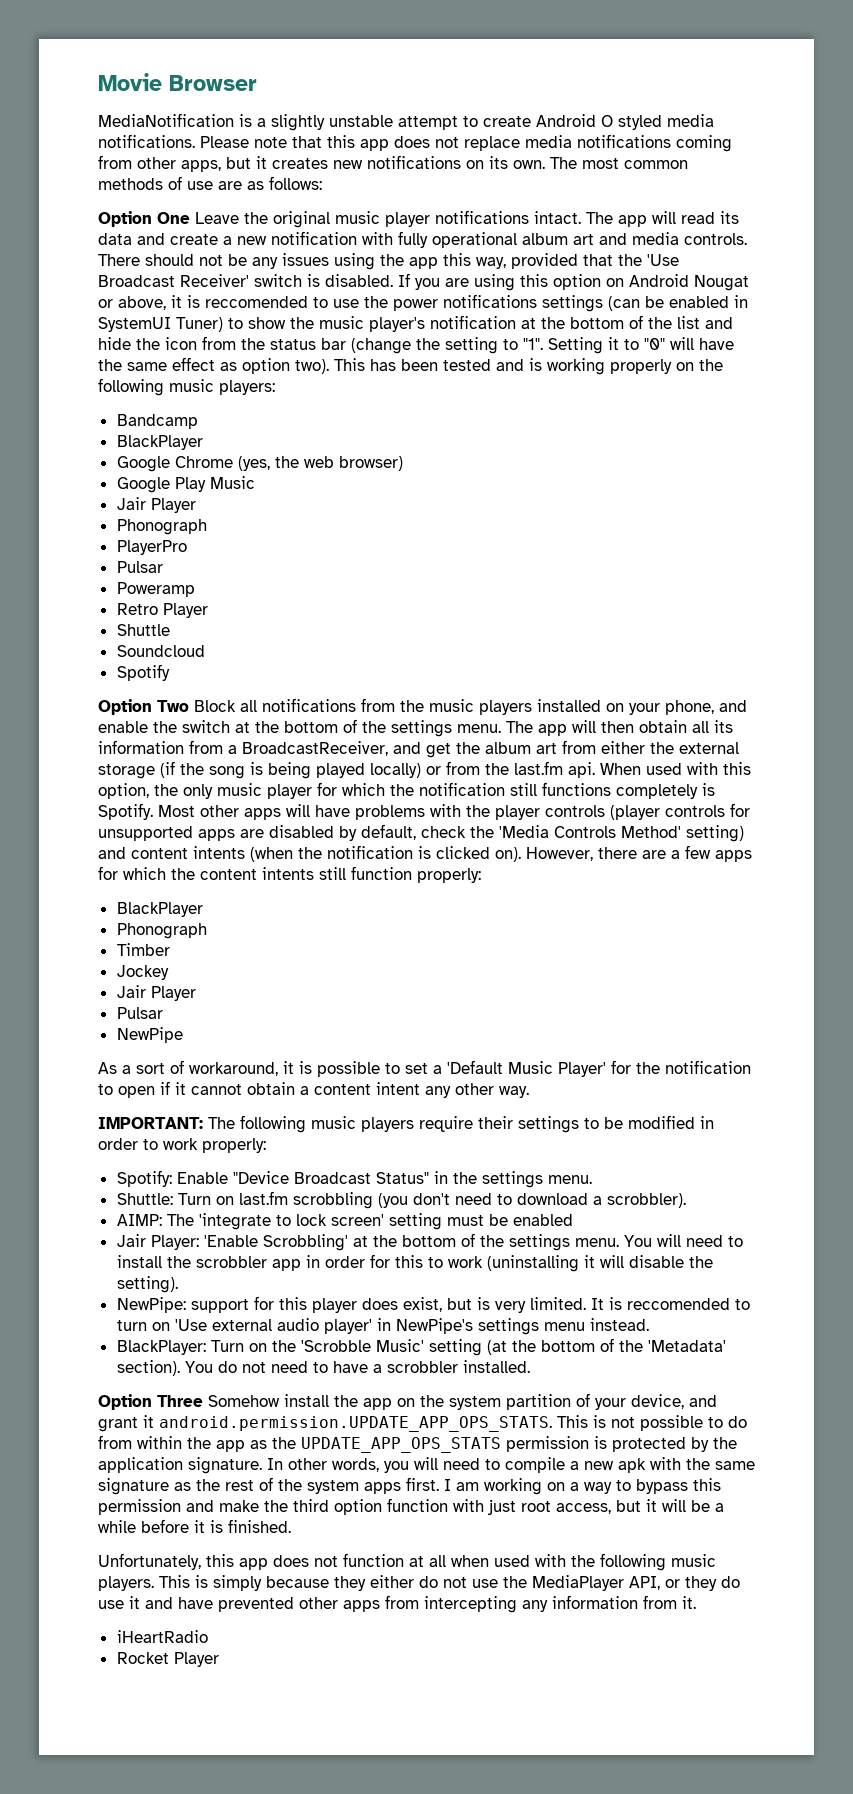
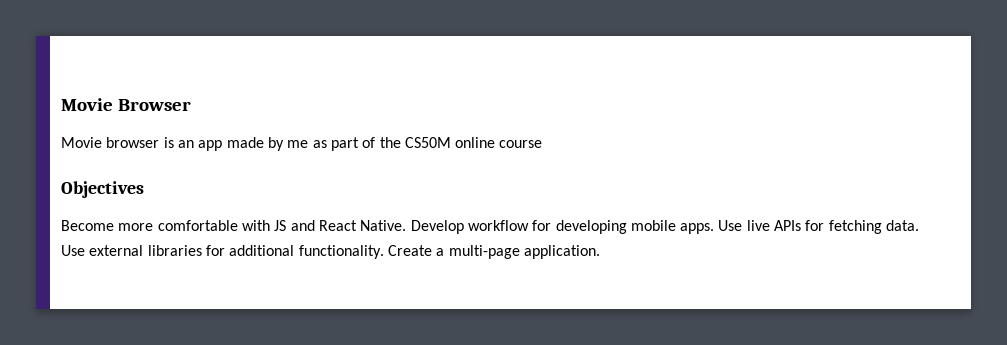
[98,113,714,131] [98,134,732,152] [98,155,688,172] [98,176,322,190] [98,210,739,228] [98,231,747,248] [98,253,679,270] [98,273,749,291] [98,294,748,312] [98,315,733,332] [98,336,734,354] [98,357,723,375] [98,378,275,396] [116,414,198,429] [116,435,203,450] [116,456,403,472] [116,476,255,493] [116,497,196,513] [116,519,207,535] [116,540,187,555] [116,561,163,573] [116,582,195,597] [116,603,208,618] [116,624,170,636] [116,645,205,657] [116,664,170,681] [98,698,747,715] [98,719,733,737] [98,740,739,758] [98,761,751,779] [98,782,715,799] [98,803,750,820] [98,824,744,842] [98,845,752,862] [98,866,481,883] [116,902,203,917] [116,923,207,939] [116,943,170,956] [116,965,169,980] [116,985,196,1001] [116,1007,163,1019] [116,1027,183,1043] [98,1060,751,1077] [98,1081,529,1098] [98,1115,714,1133] [98,1138,266,1153] [116,1170,592,1188] [116,1191,686,1209] [116,1213,573,1230] [116,1233,743,1251] [116,1254,713,1272] [116,1276,178,1293] [116,1296,750,1313] [116,1318,649,1335] [116,1338,726,1356] [116,1360,530,1376] [98,1393,717,1410] [98,1415,747,1432] [98,1435,737,1453] [98,1457,755,1474] [98,1477,721,1495] [98,1498,724,1515] [98,1519,291,1533] [98,1553,716,1571] [98,1575,740,1591] [98,1595,696,1613] [116,1630,208,1643] [116,1652,219,1667] MediaNotification is a slightly unstable attempt to create Android O styled media notifications. Please note that this app does not replace media notifications coming from other apps, but it creates new notifications on its own. The most common methods of use are as follows: // Option One Leave the original music player notifications intact. The app will read its data and create a new notification with fully operational album art and media controls. There should not be any issues using the app this way, provided that the 'Use Broadcast Receiver' switch is disabled. If you are using this option on Android Nougat or above, it is reccomended to use the power notifications settings (can be enabled in SystemUI Tuner) to show the music player's notification at the bottom of the list and hide the icon from the status bar (change the setting to "1". Setting it to "0" will have the same effect as option two). This has been tested and is working properly on the following music players: // Bandcamp // BlackPlayer // Google Chrome (yes, the web browser) // Google Play Music // Jair Player // Phonograph // PlayerPro // Pulsar // Poweramp // Retro Player // Shuttle // Soundcloud // Spotify // Option Two Block all notifications from the music players installed on your phone, and enable the switch at the bottom of the settings menu. The app will then obtain all its information from a BroadcastReceiver, and get the album art from either the external storage (if the song is being played locally) or from the last.fm api. When used with this option, the only music player for which the notification still functions completely is Spotify. Most other apps will have problems with the player controls (player controls for unsupported apps are disabled by default, check the 'Media Controls Method' setting) and content intents (when the notification is clicked on). However, there are a few apps for which the content intents still function properly: // BlackPlayer // Phonograph // Timber // Jockey // Jair Player // Pulsar // NewPipe // As a sort of workaround, it is possible to set a 'Default Music Player' for the notification to open if it cannot obtain a content intent any other way. // IMPORTANT: The following music players require their settings to be modified in order to work properly: // Spotify: Enable "Device Broadcast Status" in the settings menu. // Shuttle: Turn on last.fm scrobbling (you don't need to download a scrobbler). // AIMP: The 'integrate to lock screen' setting must be enabled // Jair Player: 'Enable Scrobbling' at the bottom of the settings menu. You will need to install the scrobbler app in order for this to work (uninstalling it will disable the setting). // NewPipe: support for this player does exist, but is very limited. It is reccomended to turn on 'Use external audio player' in NewPipe's settings menu instead. // BlackPlayer: Turn on the 'Scrobble Music' setting (at the bottom of the 'Metadata' section). You do not need to have a scrobbler installed. // Option Three Somehow install the app on the system partition of your device, and grant it android.permission.UPDATE_APP_OPS_STATS. This is not possible to do from within the app as the UPDATE_APP_OPS_STATS permission is protected by the application signature. In other words, you will need to compile a new apk with the same signature as the rest of the system apps first. I am working on a way to bypass this permission and make the third option function with just root access, but it will be a while before it is finished. // Unfortunately, this app does not function at all when used with the following music players. This is simply because they either do not use the MediaPlayer API, or they do use it and have prevented other apps from intercepting any information from it. // iHeartRadio // Rocket Player -> [61,137,543,151] [61,181,144,198] [61,220,920,234] [61,245,600,259] Movie browser is an app made by me as part of the CS50M online course // Objectives // Become more comfortable with JS and React Native. Develop workflow for developing mobile apps. Use live APIs for fetching data. Use external libraries for additional functionality. Create a multi-page application.

